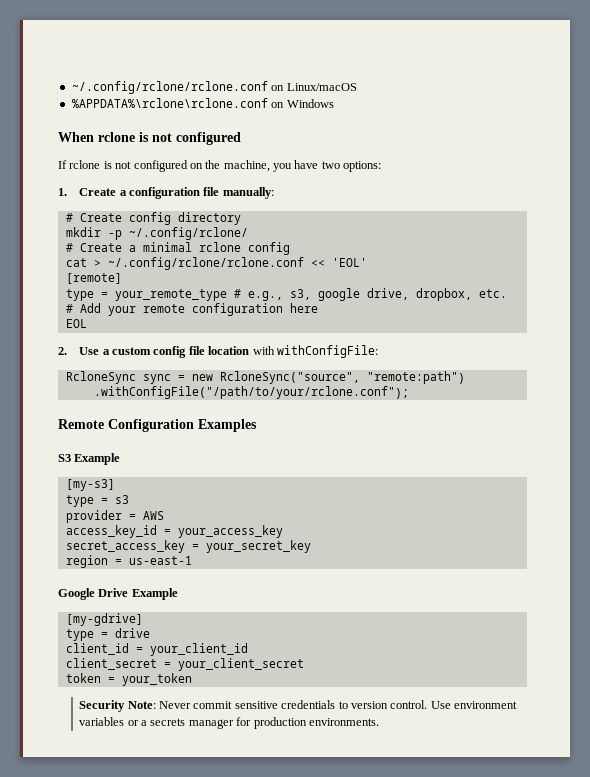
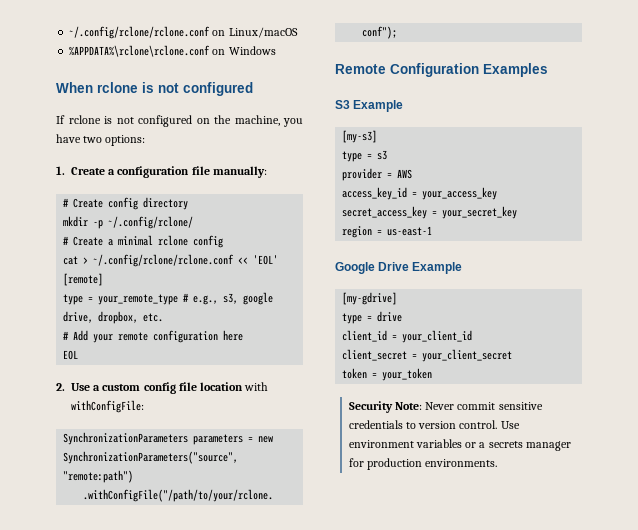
[65,371,171,384] RcloneSync sync -> [63,432,244,445] SynchronizationParameters parameters
[219,371,360,384] RcloneSync("source", -> [63,451,239,464] SynchronizationParameters("source",

